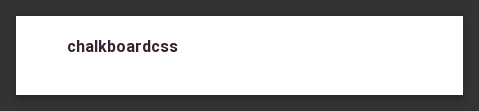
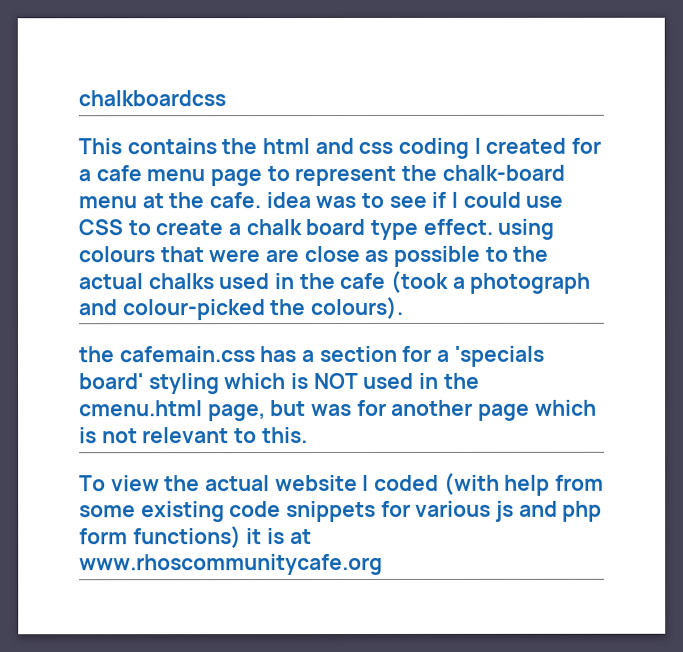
(178, 46) none -> [78,137,602,159] [78,164,565,187] [78,191,564,209] [78,218,555,240] [78,245,549,267] [78,270,591,294] [78,296,404,321] [79,345,545,367] [79,372,480,395] [79,399,597,422] [79,427,308,444] [79,472,605,496] [79,500,603,523] [79,526,312,549] [79,553,383,576] // This contains the html and css coding I created for a cafe menu page to represent the chalk-board menu at the cafe. idea was to see if I could use CSS to create a chalk board type effect. using colours that were are close as possible to the actual chalks used in the cafe (took a photograph and colour-picked the colours). // the cafemain.css has a section for a 'specials board' styling which is NOT used in the cmenu.html page, but was for another page which is not relevant to this. // To view the actual website I coded (with help from some existing code snippets for various js and php form functions) it is at www.rhoscommunitycafe.org

